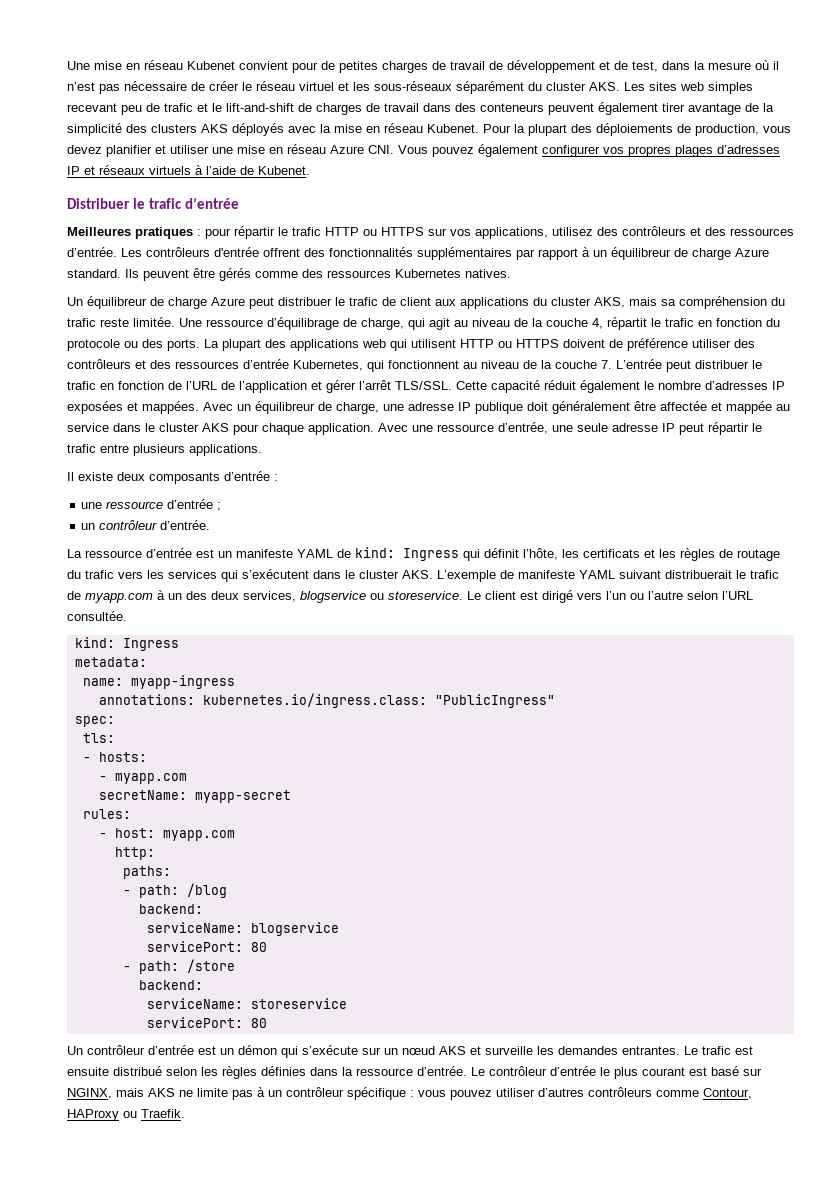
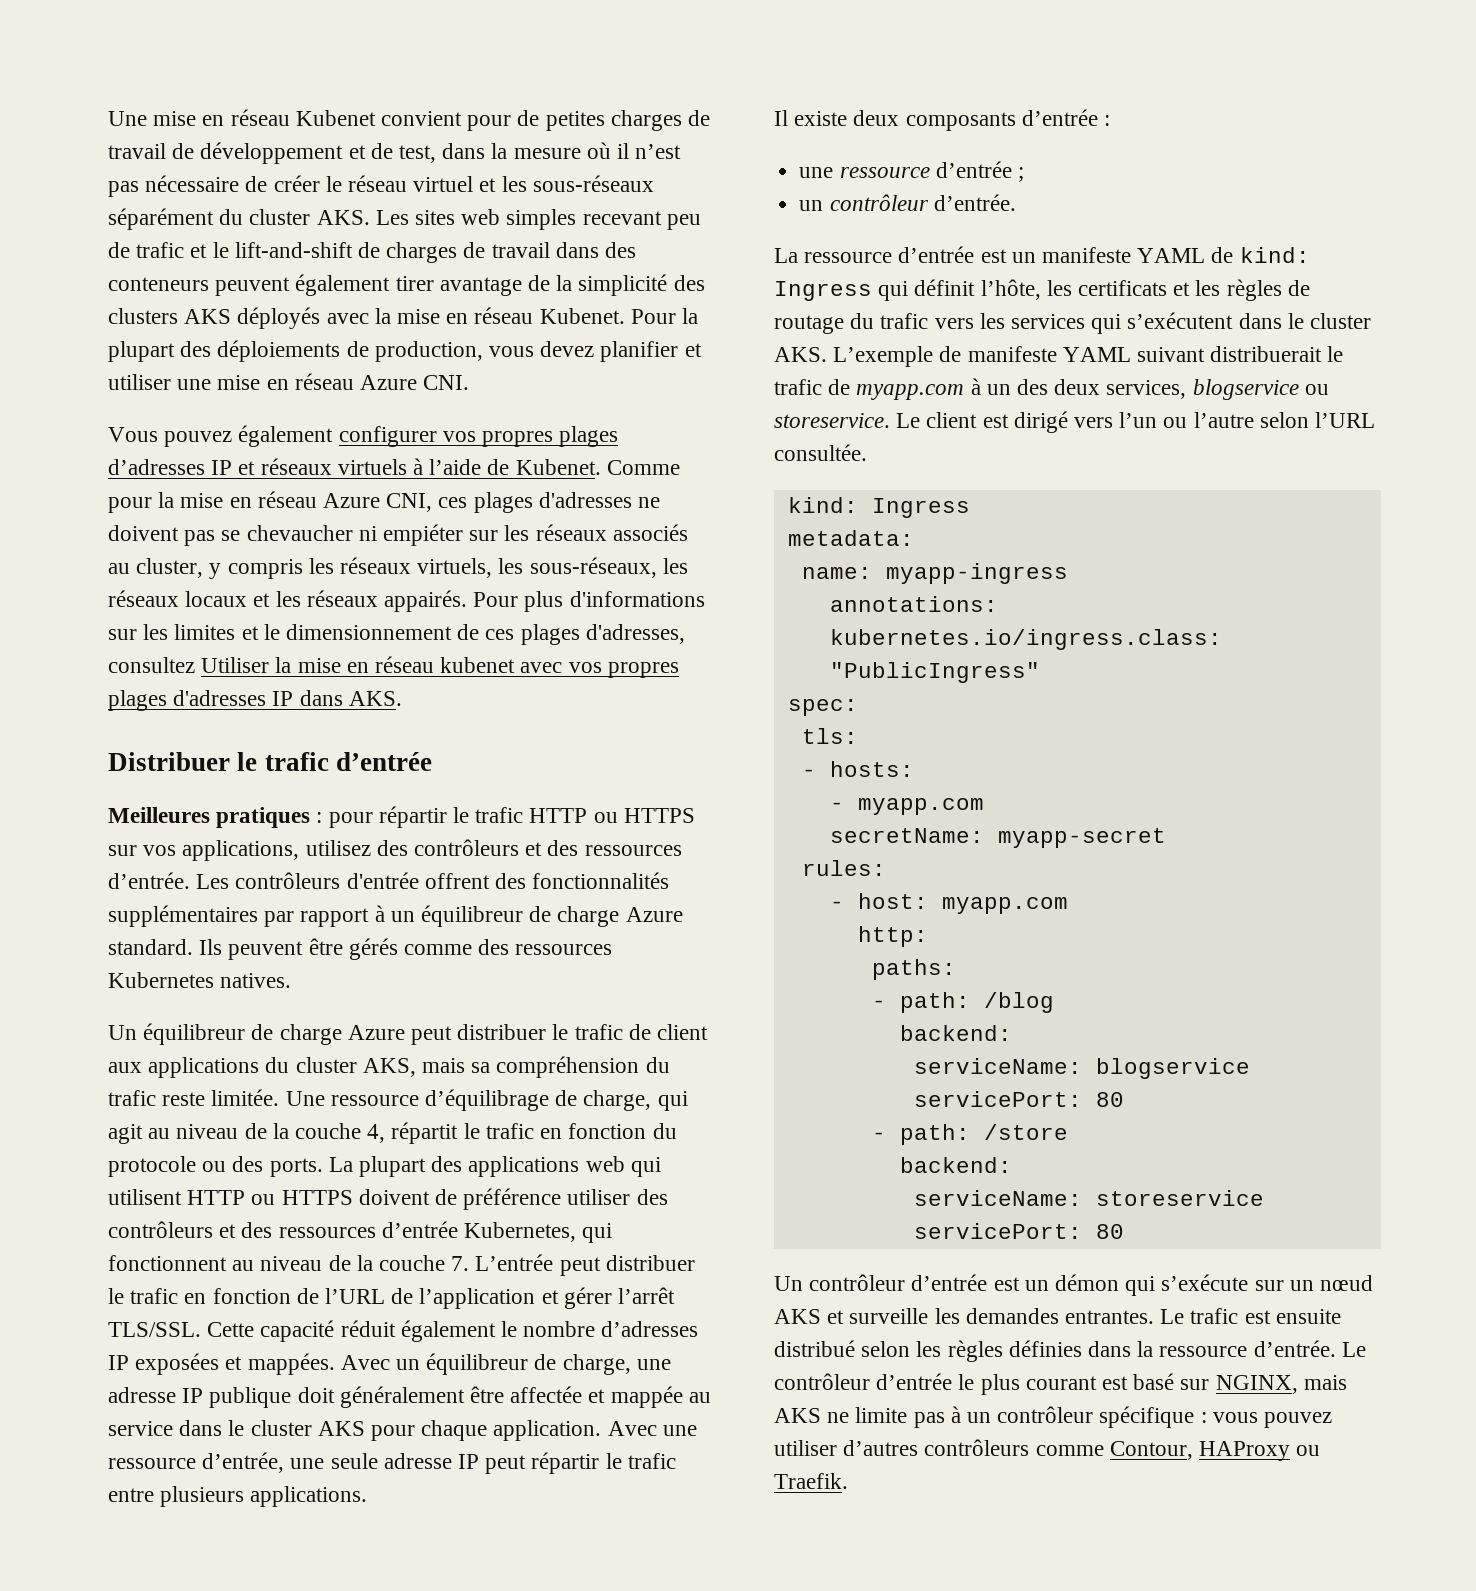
(394, 149) none -> (470, 382) //
(310, 170) none -> [606,460,680,475] [108,491,661,513] [108,524,688,546] [108,557,688,579] [108,590,705,612] [108,624,685,645] [108,656,679,678] [108,690,402,711] Comme pour la mise en réseau Azure CNI, ces plages d'adresses ne doivent pas se chevaucher ni empiéter sur les réseaux associés au cluster, y compris les réseaux virtuels, les sous-réseaux, les réseaux locaux et les réseaux appairés. Pour plus d'informations sur les limites et le dimensionnement de ces plages d'adresses, consultez Utiliser la mise en réseau kubenet avec vos propres plages d'adresses IP dans AKS.

